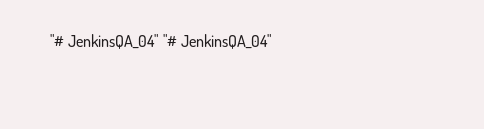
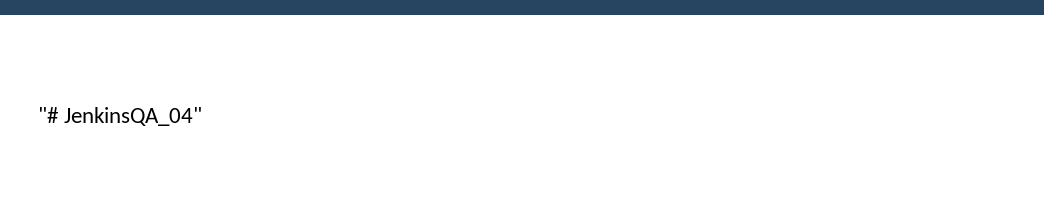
[50,34,271,49] "# JenkinsQA_04" "# JenkinsQA_04" -> [38,107,203,126] "# JenkinsQA_04"

